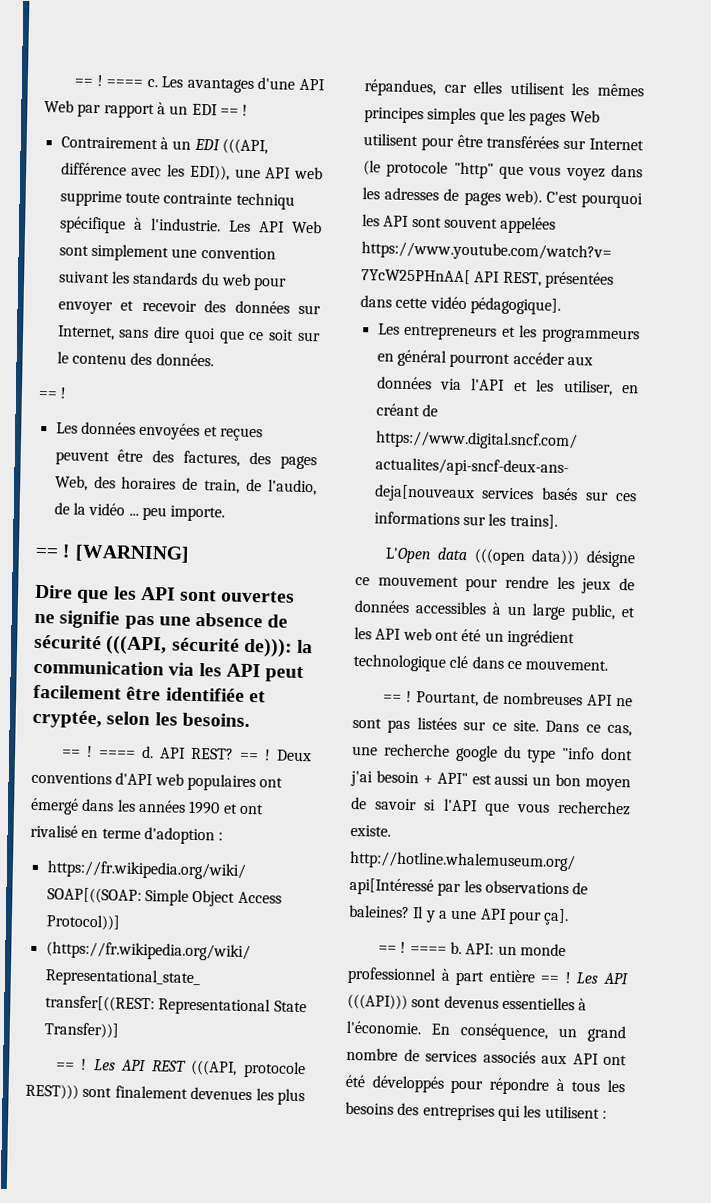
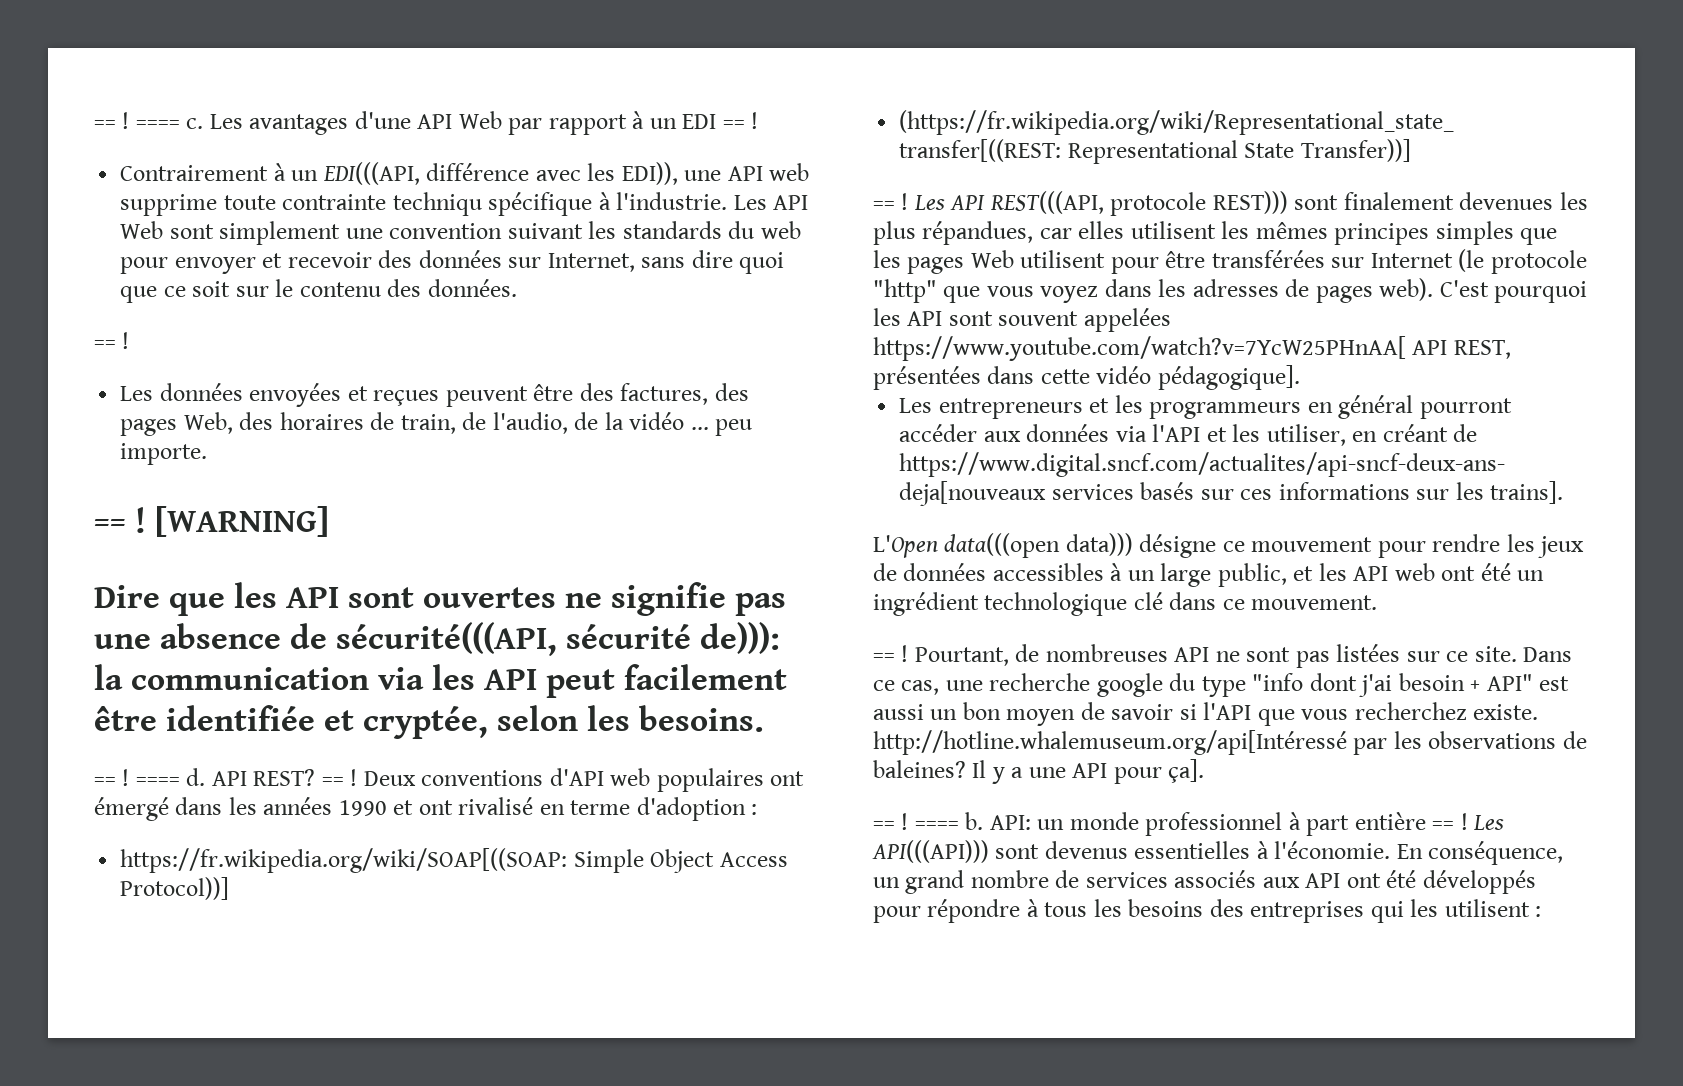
[193,138,268,155] EDI (((API, -> [322,162,420,185] EDI(((API,
[34,634,168,656] sécurité (((API, -> [336,622,558,656] sécurité(((API,
[151,1059,238,1076] REST (((API, -> [989,191,1104,214] REST(((API,
[437,547,526,566] data (((open -> [944,533,1061,558] data(((open
[603,972,628,985] [347,993,408,1011] API (((API))) -> [872,840,989,863] API(((API)))

